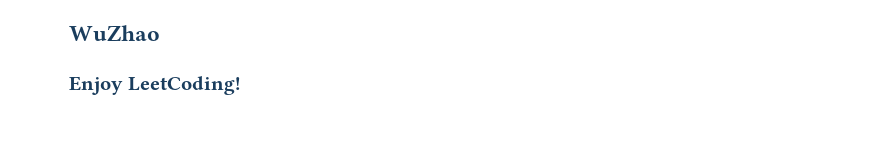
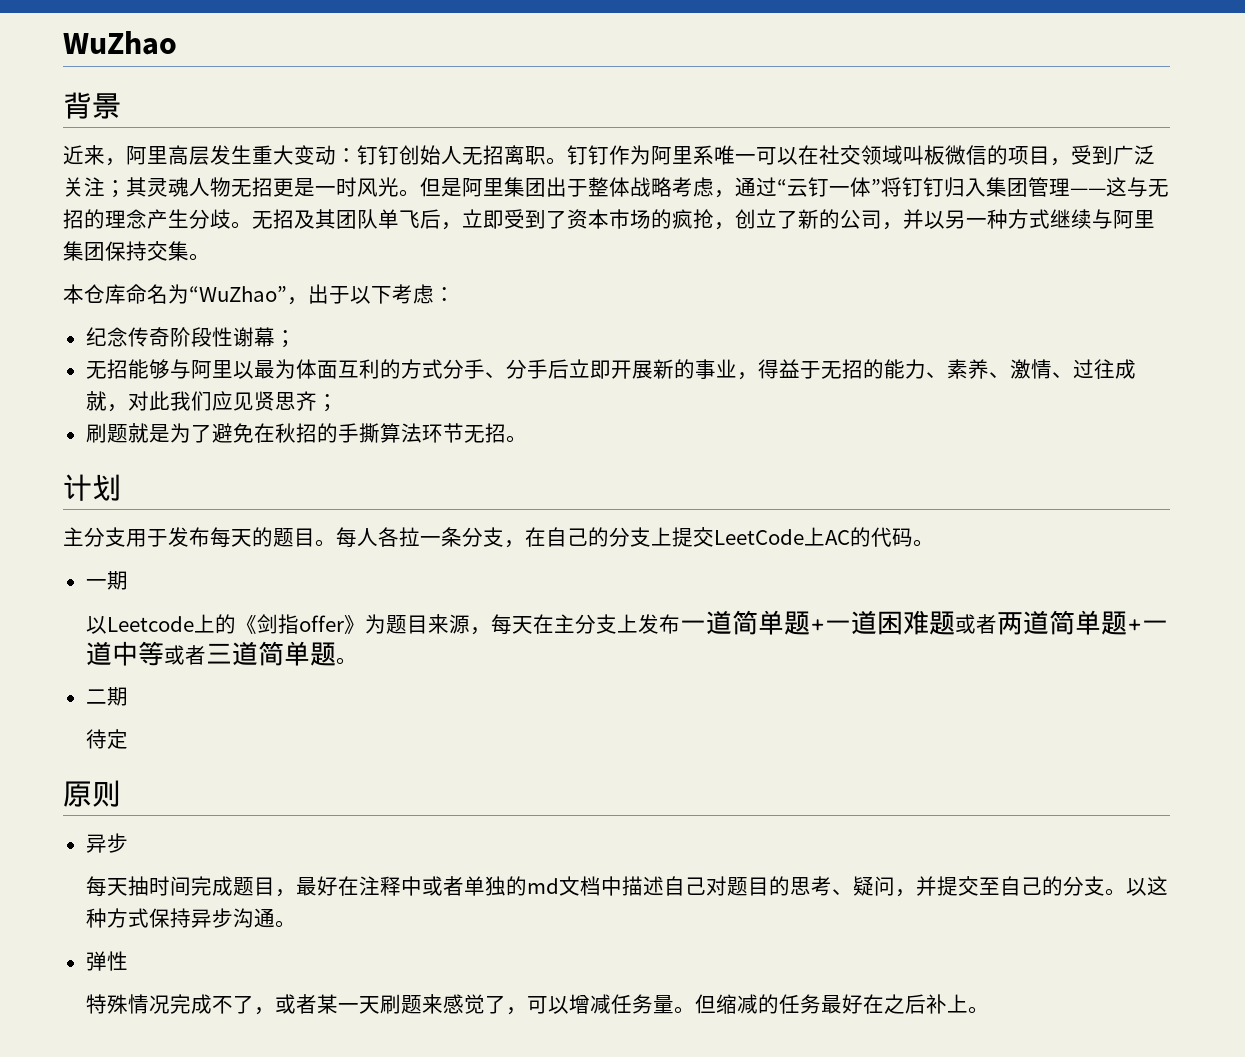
[69,76,240,95] Enjoy LeetCoding! -> [63,92,121,119] [63,145,1155,166] [63,177,1169,198] [63,209,1155,230] [63,241,210,261] [63,284,455,305] [85,327,296,348] [85,359,1136,380] [85,391,338,412] [85,423,527,443] [63,474,121,501] [63,527,934,548] [85,571,128,590] [85,610,1168,635] [85,641,357,666] [85,687,128,706] [85,729,128,749] [63,780,121,807] [85,833,128,853] [85,876,1168,897] [85,908,296,928] [85,951,128,971] [85,994,989,1015] 背景 // 近来，阿里高层发生重大变动：钉钉创始人无招离职。钉钉作为阿里系唯一可以在社交领域叫板微信的项目，受到广泛关注；其灵魂人物无招更是一时风光。但是阿里集团出于整体战略考虑，通过“云钉一体”将钉钉归入集团管理——这与无招的理念产生分歧。无招及其团队单飞后，立即受到了资本市场的疯抢，创立了新的公司，并以另一种方式继续与阿里集团保持交集。 // 本仓库命名为“WuZhao”，出于以下考虑： // 纪念传奇阶段性谢幕； // 无招能够与阿里以最为体面互利的方式分手、分手后立即开展新的事业，得益于无招的能力、素养、激情、过往成就，对此我们应见贤思齐； // 刷题就是为了避免在秋招的手撕算法环节无招。 // 计划 // 主分支用于发布每天的题目。每人各拉一条分支，在自己的分支上提交LeetCode上AC的代码。 // 一期 // 以Leetcode上的《剑指offer》为题目来源，每天在主分支上发布一道简单题+一道困难题或者两道简单题+一道中等或者三道简单题。 // 二期 // 待定 // 原则 // 异步 // 每天抽时间完成题目，最好在注释中或者单独的md文档中描述自己对题目的思考、疑问，并提交至自己的分支。以这种方式保持异步沟通。 // 弹性 // 特殊情况完成不了，或者某一天刷题来感觉了，可以增减任务量。但缩减的任务最好在之后补上。

